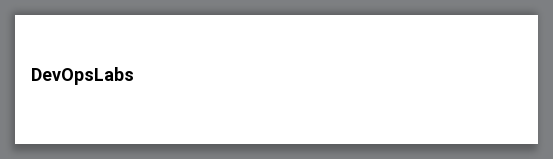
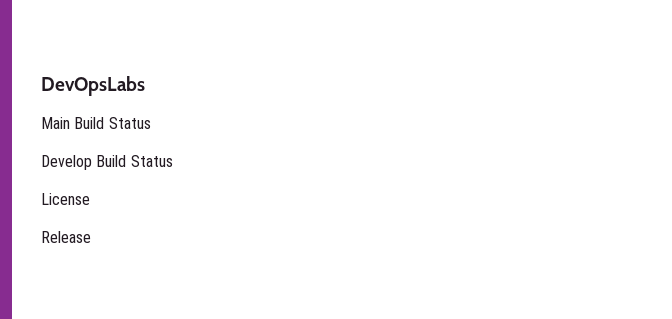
(134, 76) none -> [41,117,151,129] [41,155,173,170] [41,193,90,205] [41,231,91,243] // Main Build Status // Develop Build Status // License // Release

